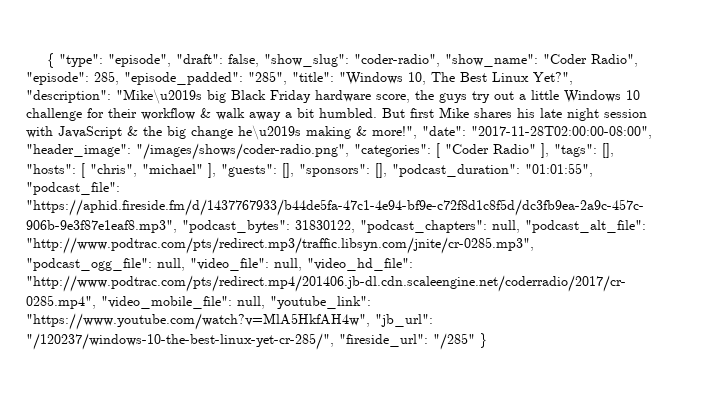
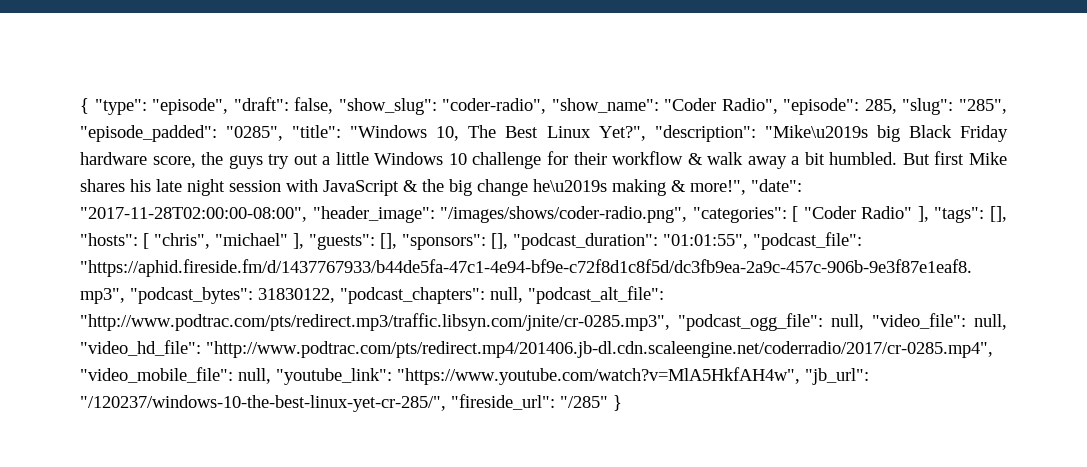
[124,71,287,85] "episode_padded": "285", -> [902,98,1007,115] [80,125,284,142] "slug": "285", "episode_padded": "0285",

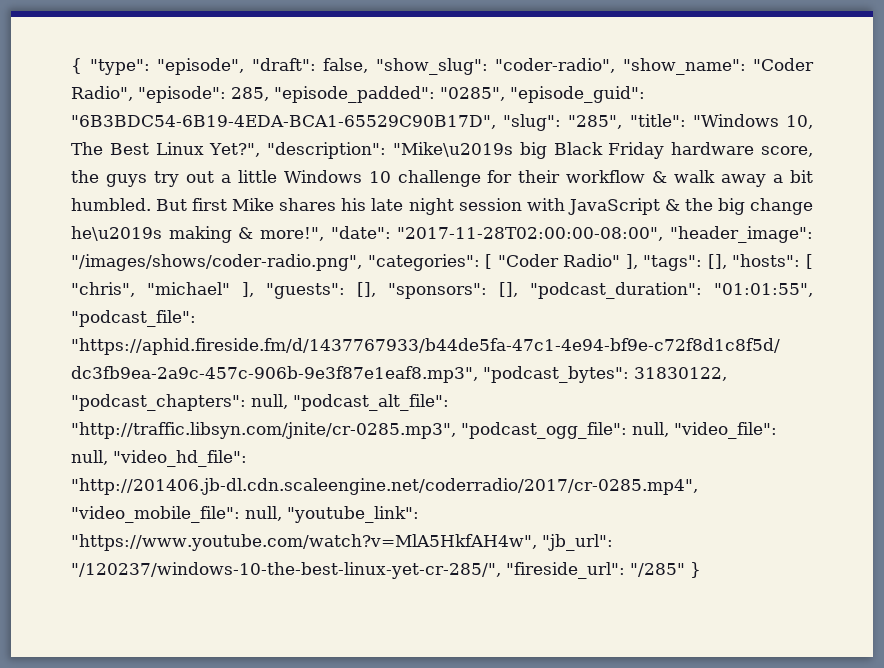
[902,98,1007,115] [80,125,284,142] "slug": "285", "episode_padded": "0285", -> [274,86,645,103] [71,114,623,131] "episode_padded": "0285", "episode_guid": "6B3BDC54-6B19-4EDA-BCA1-65529C90B17D", "slug": "285",
[80,313,670,331] "http://www.podtrac.com/pts/redirect.mp3/traffic.libsyn.com/jnite/cr-0285.mp3", -> [71,422,456,439] "http://traffic.libsyn.com/jnite/cr-0285.mp3",
[206,341,993,358] "http://www.podtrac.com/pts/redirect.mp4/201406.jb-dl.cdn.scaleengine.net/coderradio/2017/cr-0285.mp4", -> [71,478,698,495] "http://201406.jb-dl.cdn.scaleengine.net/coderradio/2017/cr-0285.mp4",

